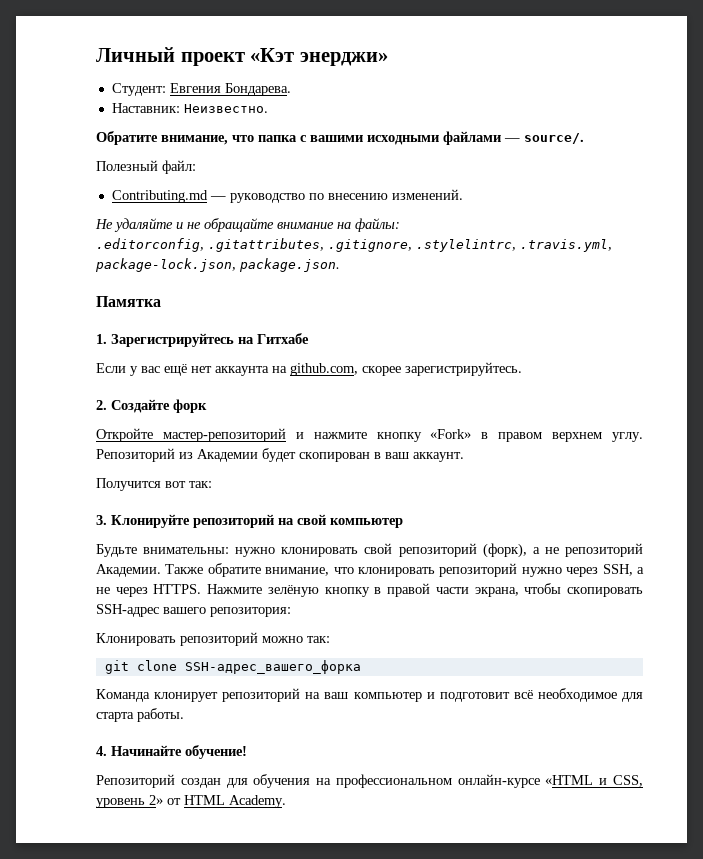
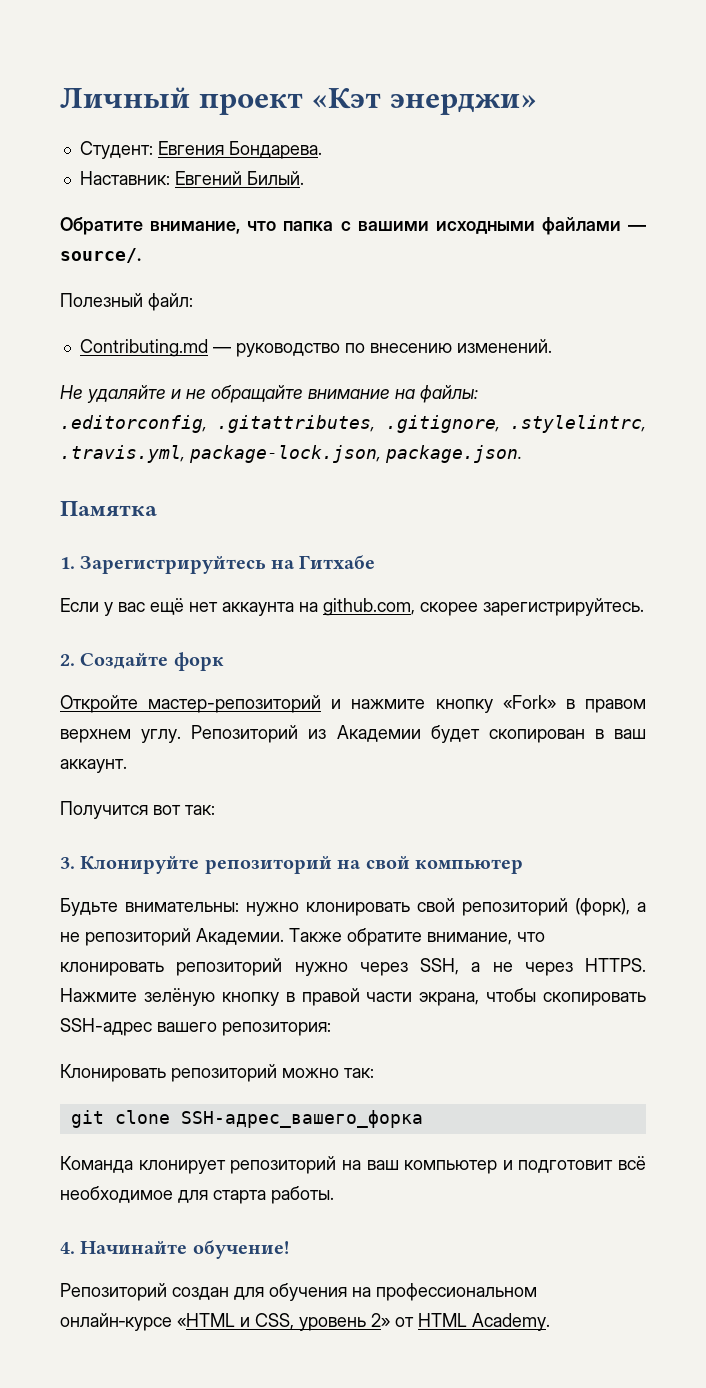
[183,104,268,113] Неизвестно. -> [174,171,304,185] Евгений Билый.

